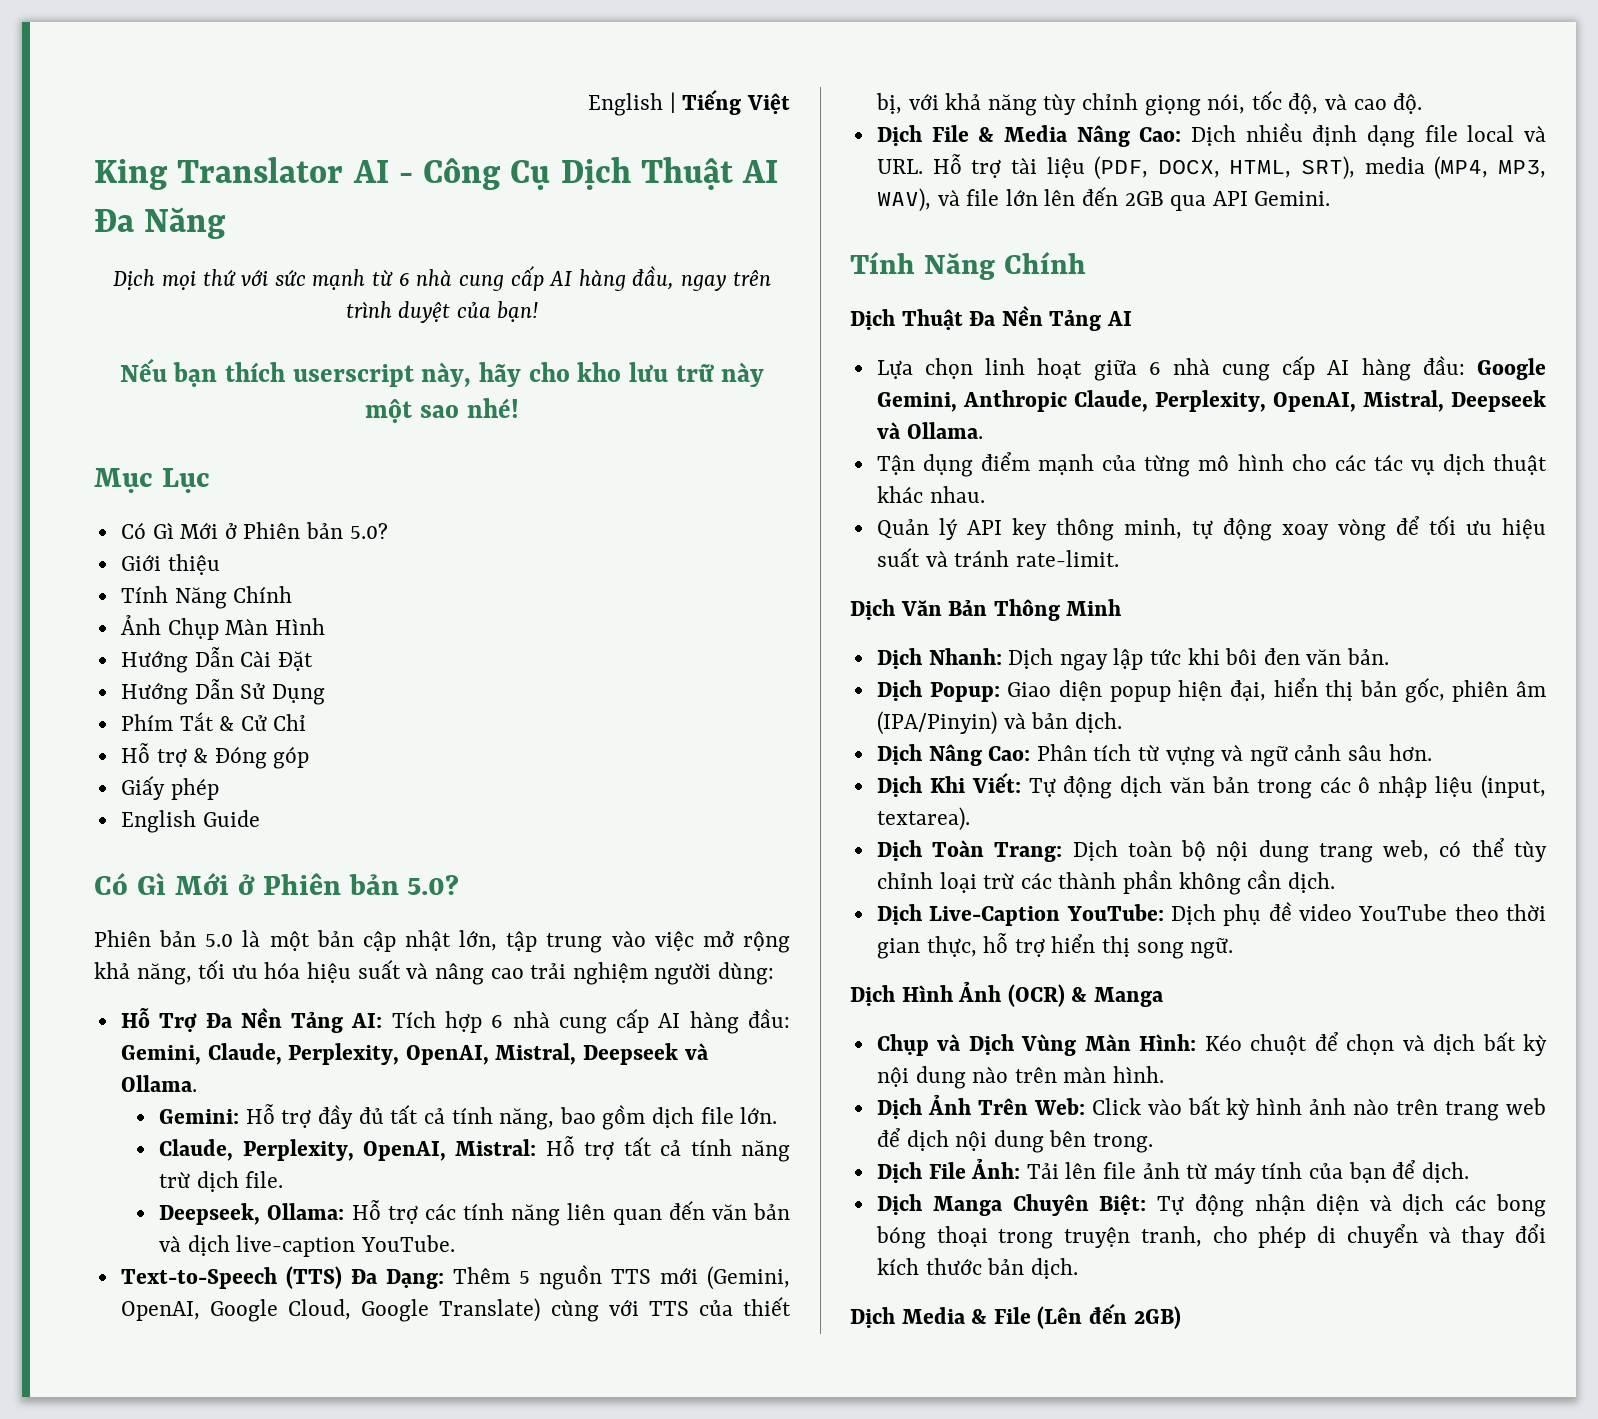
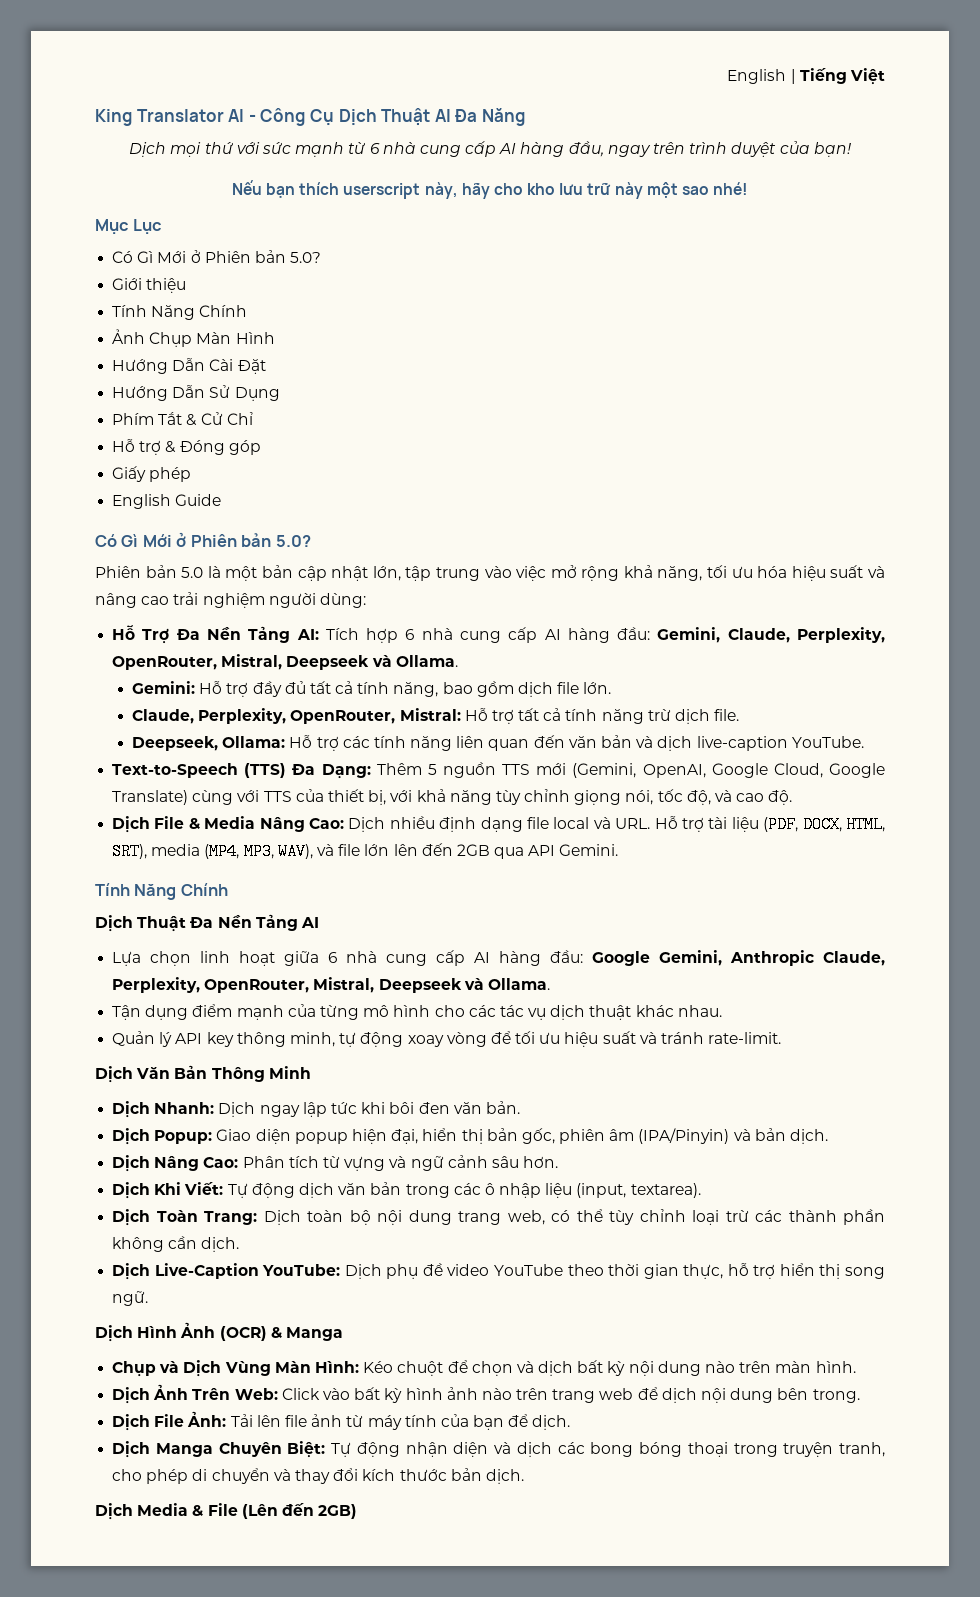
[405,1045,489,1065] OpenAI, -> [112,656,218,670] OpenRouter,
[363,1141,447,1161] OpenAI, -> [290,710,396,724] OpenRouter,
[1272,392,1356,412] OpenAI, -> [204,979,310,993] OpenRouter,

